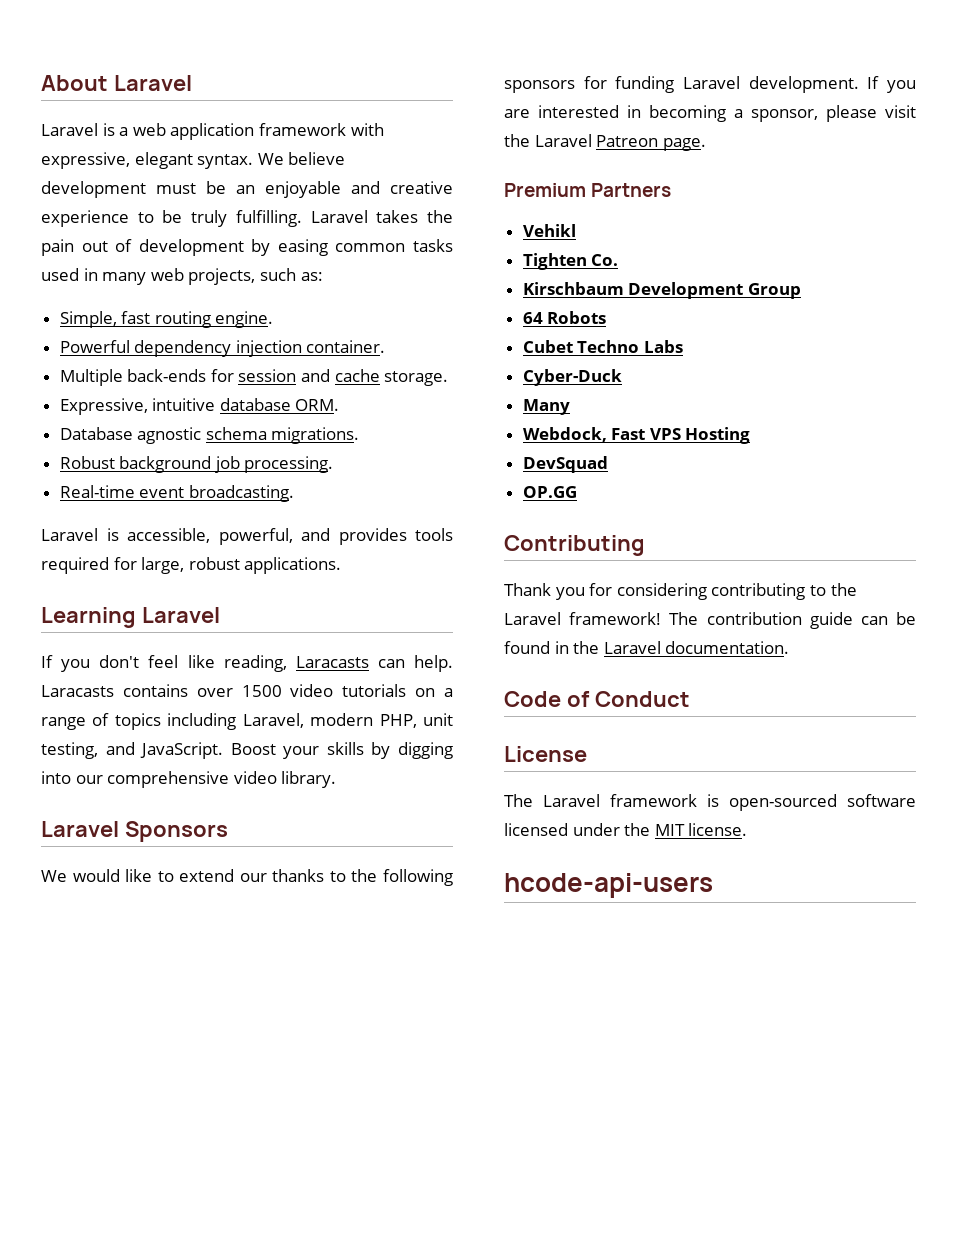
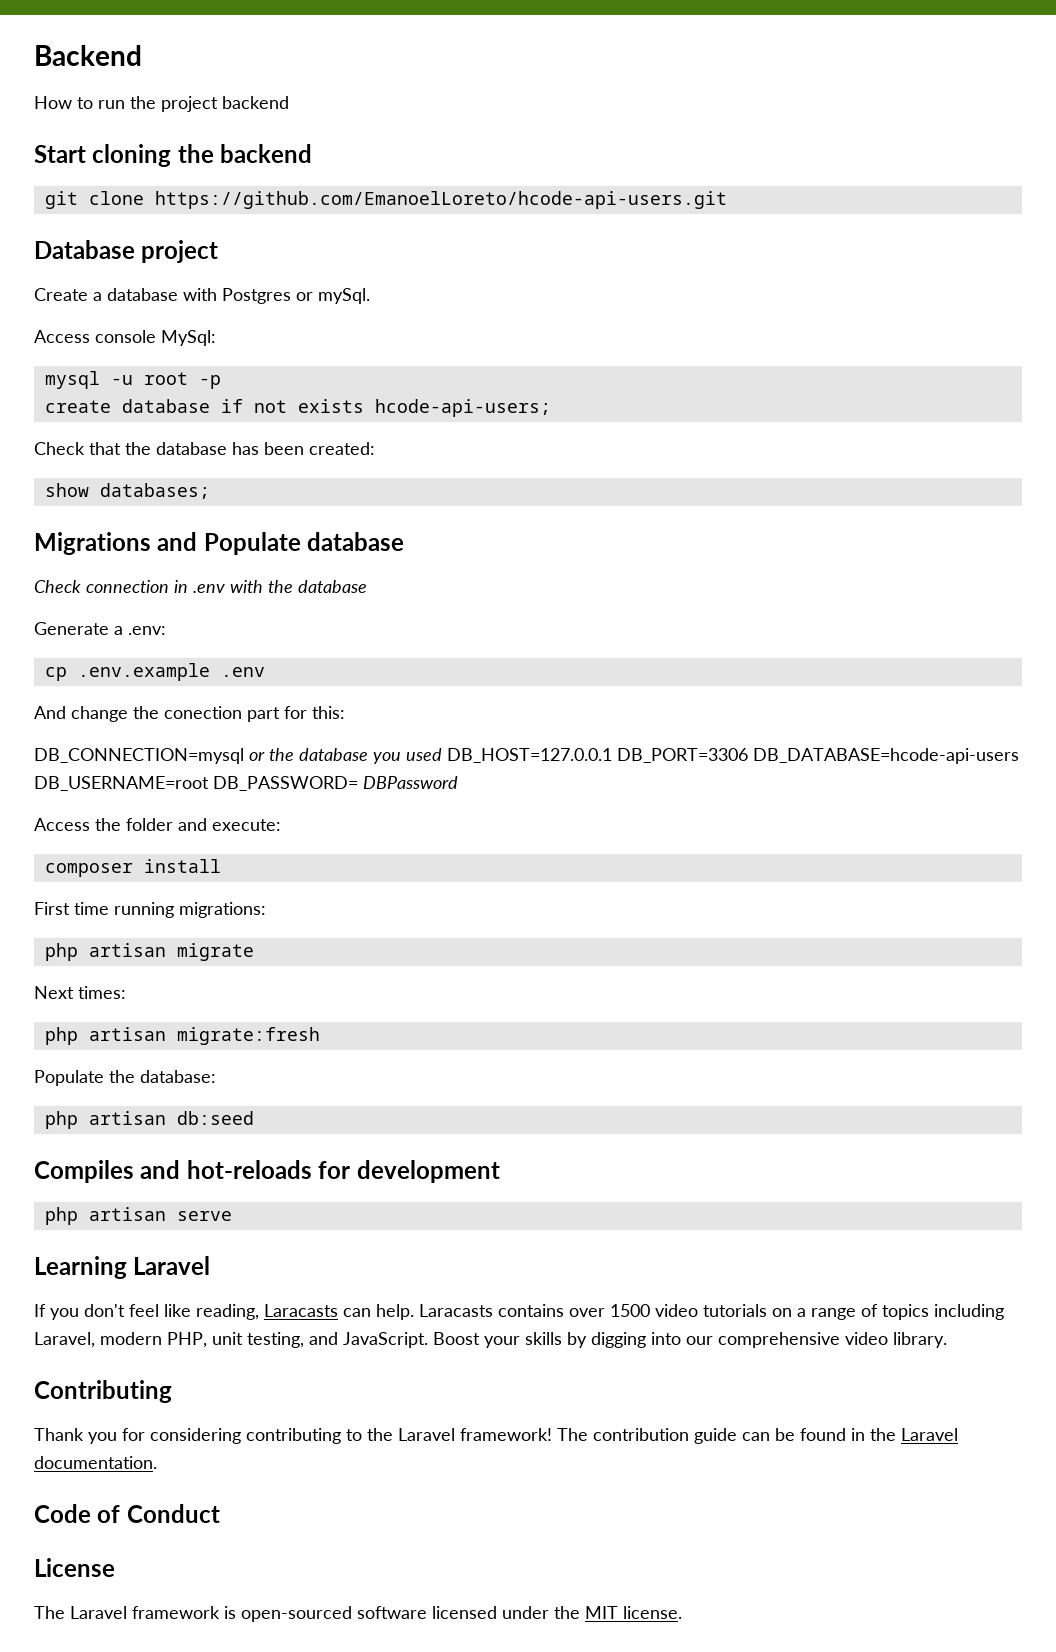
[41,75,192,91] [41,123,384,140] [41,152,346,169] [41,181,453,198] [41,210,454,227] [41,239,453,256] [41,268,323,285] [59,311,274,328] [59,340,386,357] [59,369,449,386] [59,398,340,415] [59,427,360,444] [59,456,334,473] [59,485,294,502] [41,528,453,545] [41,557,342,574] About Laravel // Laravel is a web application framework with expressive, elegant syntax. We believe development must be an enjoyable and creative experience to be truly fulfilling. Laravel takes the pain out of development by easing common tasks used in many web projects, such as: // Simple, fast routing engine. // Powerful dependency injection container. // Multiple back-ends for session and cache storage. // Expressive, intuitive database ORM. // Database agnostic schema migrations. // Robust background job processing. // Real-time event broadcasting. // Laravel is accessible, powerful, and provides tools required for large, robust applications. -> [34,45,142,66] [34,96,289,112] [34,144,313,167] [44,191,727,209] [34,240,219,263] [34,288,370,304] [34,330,216,346] [44,371,221,389] [44,399,551,417] [34,442,375,455] [44,483,210,499] [34,532,405,555] [34,580,367,593] [34,622,166,635] [44,663,265,681] [34,706,345,722] [34,748,1019,764] [34,776,458,791] [34,818,281,831] [44,859,221,877] [34,902,266,918] [44,943,254,961] [34,986,126,999] [44,1027,320,1045] [34,1070,216,1086] [44,1111,254,1129] [34,1160,500,1183] [44,1207,232,1225] Backend // How to run the project backend // Start cloning the backend // git clone https://github.com/EmanoelLoreto/hcode-api-users.git // Database project // Create a database with Postgres or mySql. // Access console MySql: // mysql -u root -p // create database if not exists hcode-api-users; // Check that the database has been created: // show databases; // Migrations and Populate database // Check connection in .env with the database // Generate a .env: // cp .env.example .env // And change the conection part for this: // DB_CONNECTION=mysql or the database you used DB_HOST=127.0.0.1 DB_PORT=3306 DB_DATABASE=hcode-api-users DB_USERNAME=root DB_PASSWORD= DBPassword // Access the folder and execute: // composer install // First time running migrations: // php artisan migrate // Next times: // php artisan migrate:fresh // Populate the database: // php artisan db:seed // Compiles and hot-reloads for development // php artisan serve
[41,821,228,842] [41,869,453,886] [504,76,916,93] [504,105,916,122] [504,134,706,151] [504,183,672,197] [522,224,576,237] [522,253,619,270] [522,282,801,299] [522,311,607,324] [522,340,683,353] [522,369,622,386] [522,399,570,415] [522,427,751,444] [522,456,608,473] [522,486,577,498] // Laravel Sponsors // We would like to extend our thanks to the following sponsors for funding Laravel development. If you are interested in becoming a sponsor, please visit the Laravel Patreon page. // Premium Partners // Vehikl // Tighten Co. // Kirschbaum Development Group // 64 Robots // Cubet Techno Labs // Cyber-Duck // Many // Webdock, Fast VPS Hosting // DevSquad // OP.GG -> (947, 1340) none
[504,873,713,898] // hcode-api-users -> (682, 1612) none

